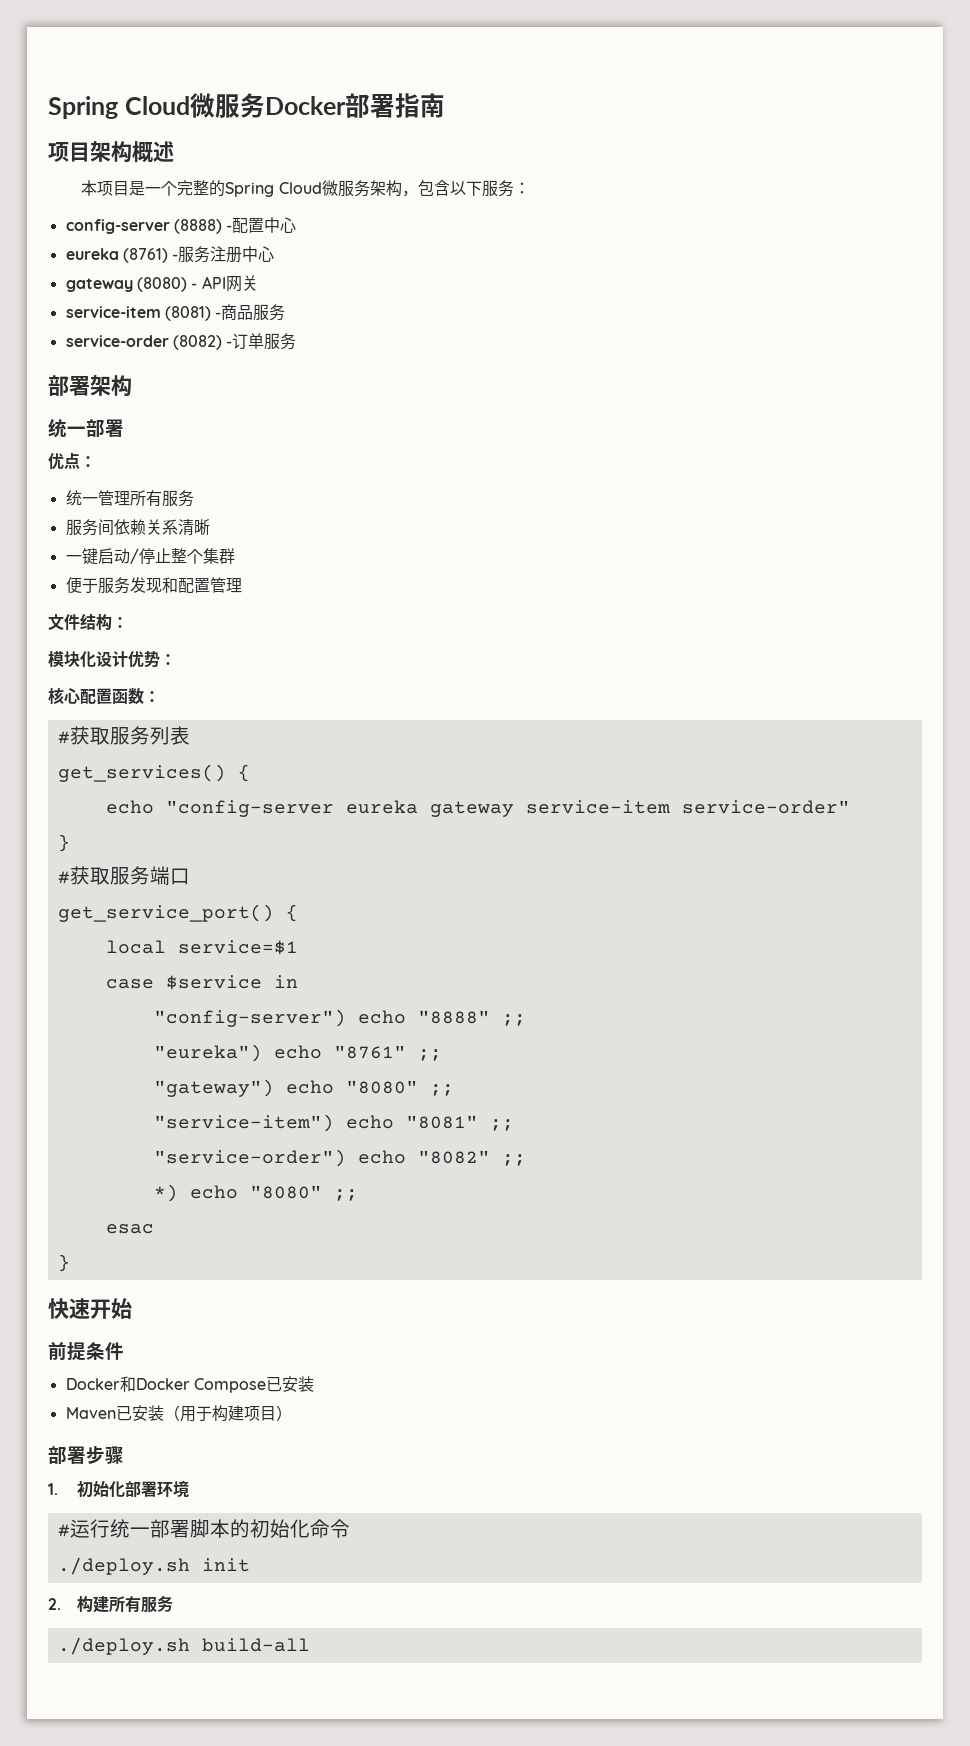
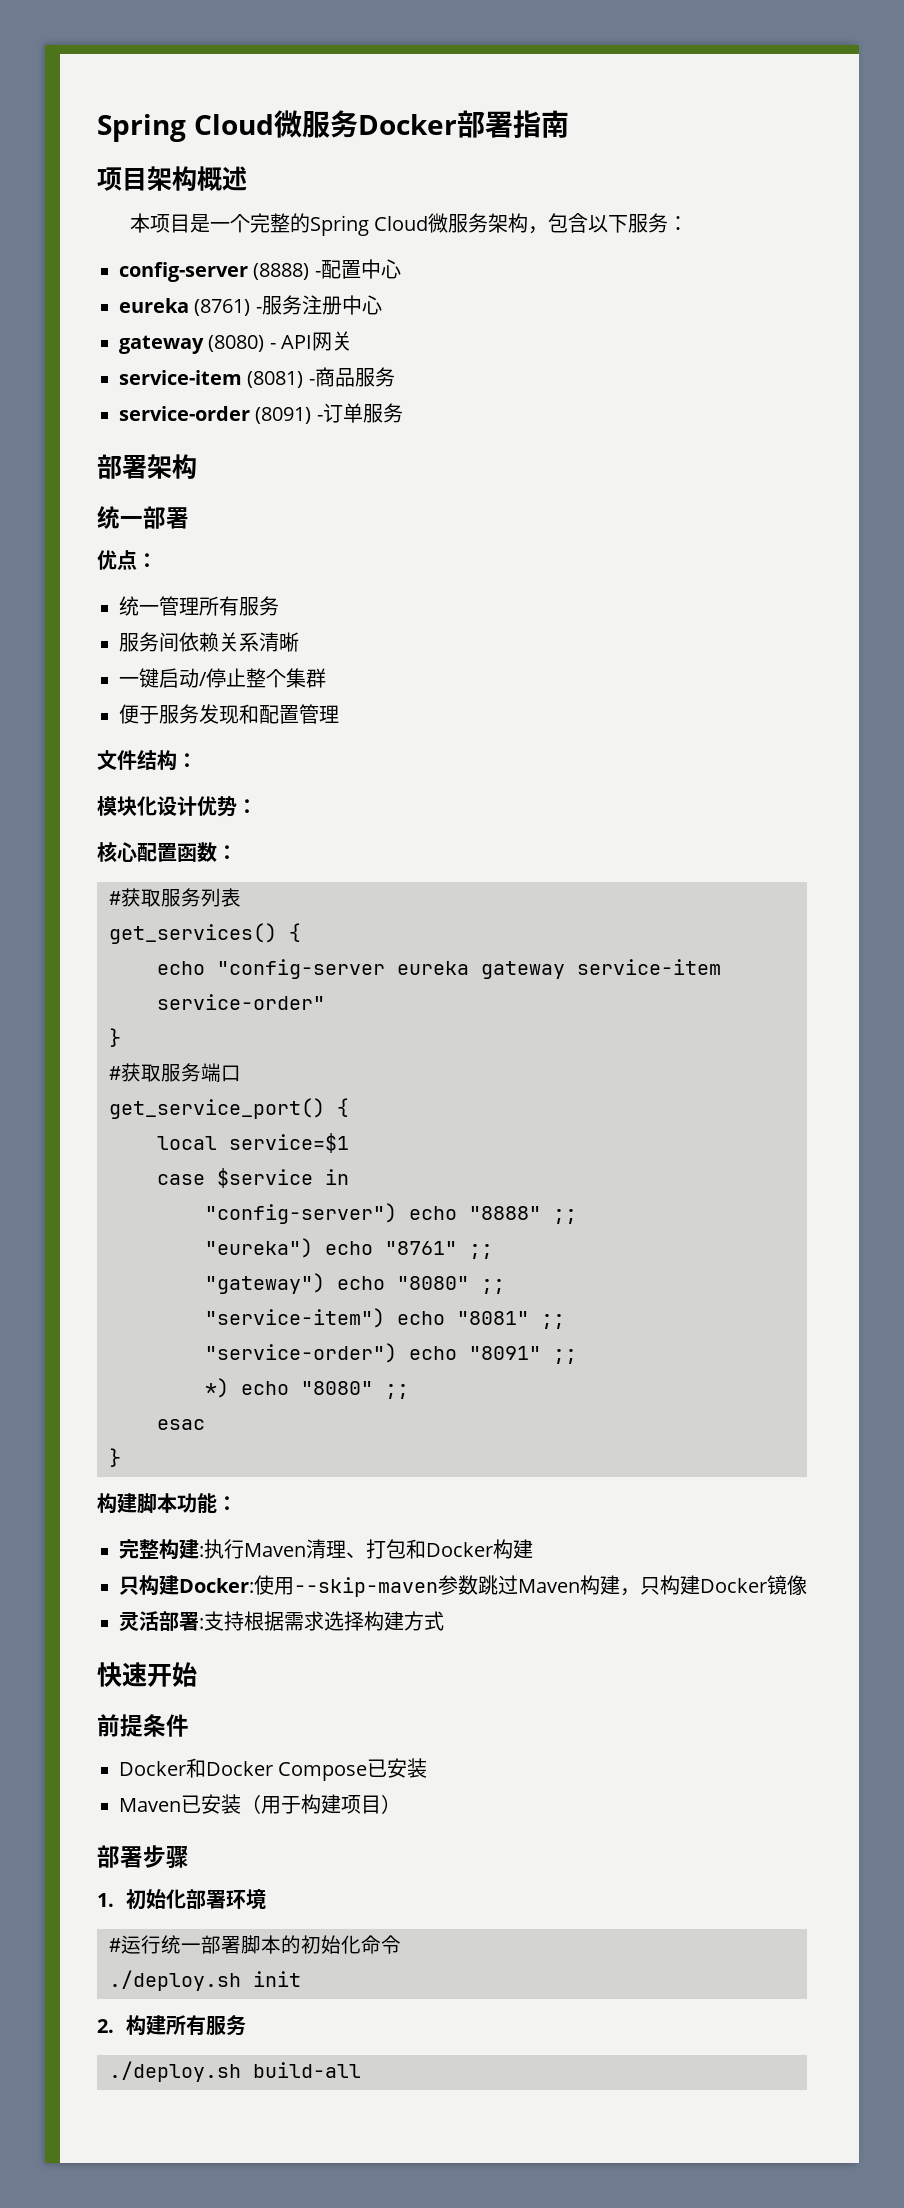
[172,335,222,350] (8082) -> [255,407,312,424] (8091)
[417,1150,490,1164] "8082" -> [469,1346,541,1360] "8091"
(70, 1263) none -> [97,1493,237,1514] [119,1539,533,1560] [119,1575,807,1597] [119,1611,444,1631] // 构建脚本功能： // 完整构建:执行Maven清理、打包和Docker构建 // 只构建Docker:使用--skip-maven参数跳过Maven构建，只构建Docker镜像 // 灵活部署:支持根据需求选择构建方式

